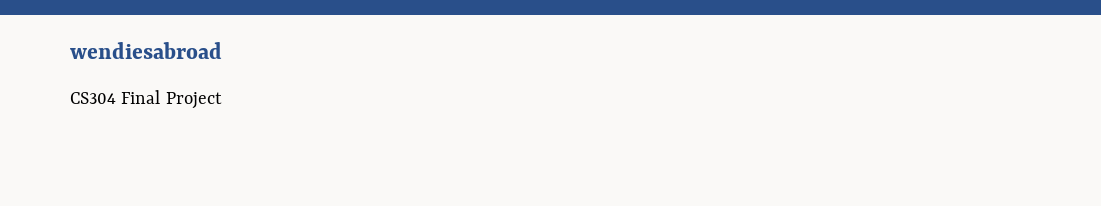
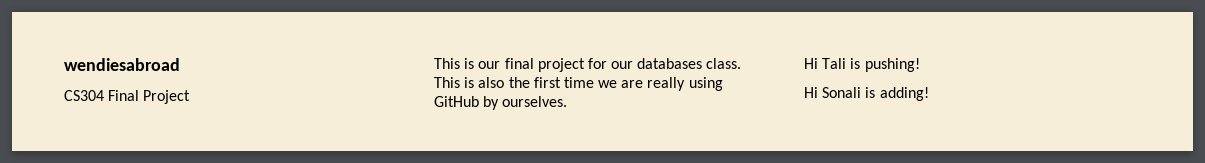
(222, 100) none -> [434,58,742,72] [434,77,723,91] [434,96,568,110] [804,58,920,72] [804,87,929,101] // This is our final project for our databases class. This is also the first time we are really using GitHub by ourselves. // Hi Tali is pushing! // Hi Sonali is adding!

